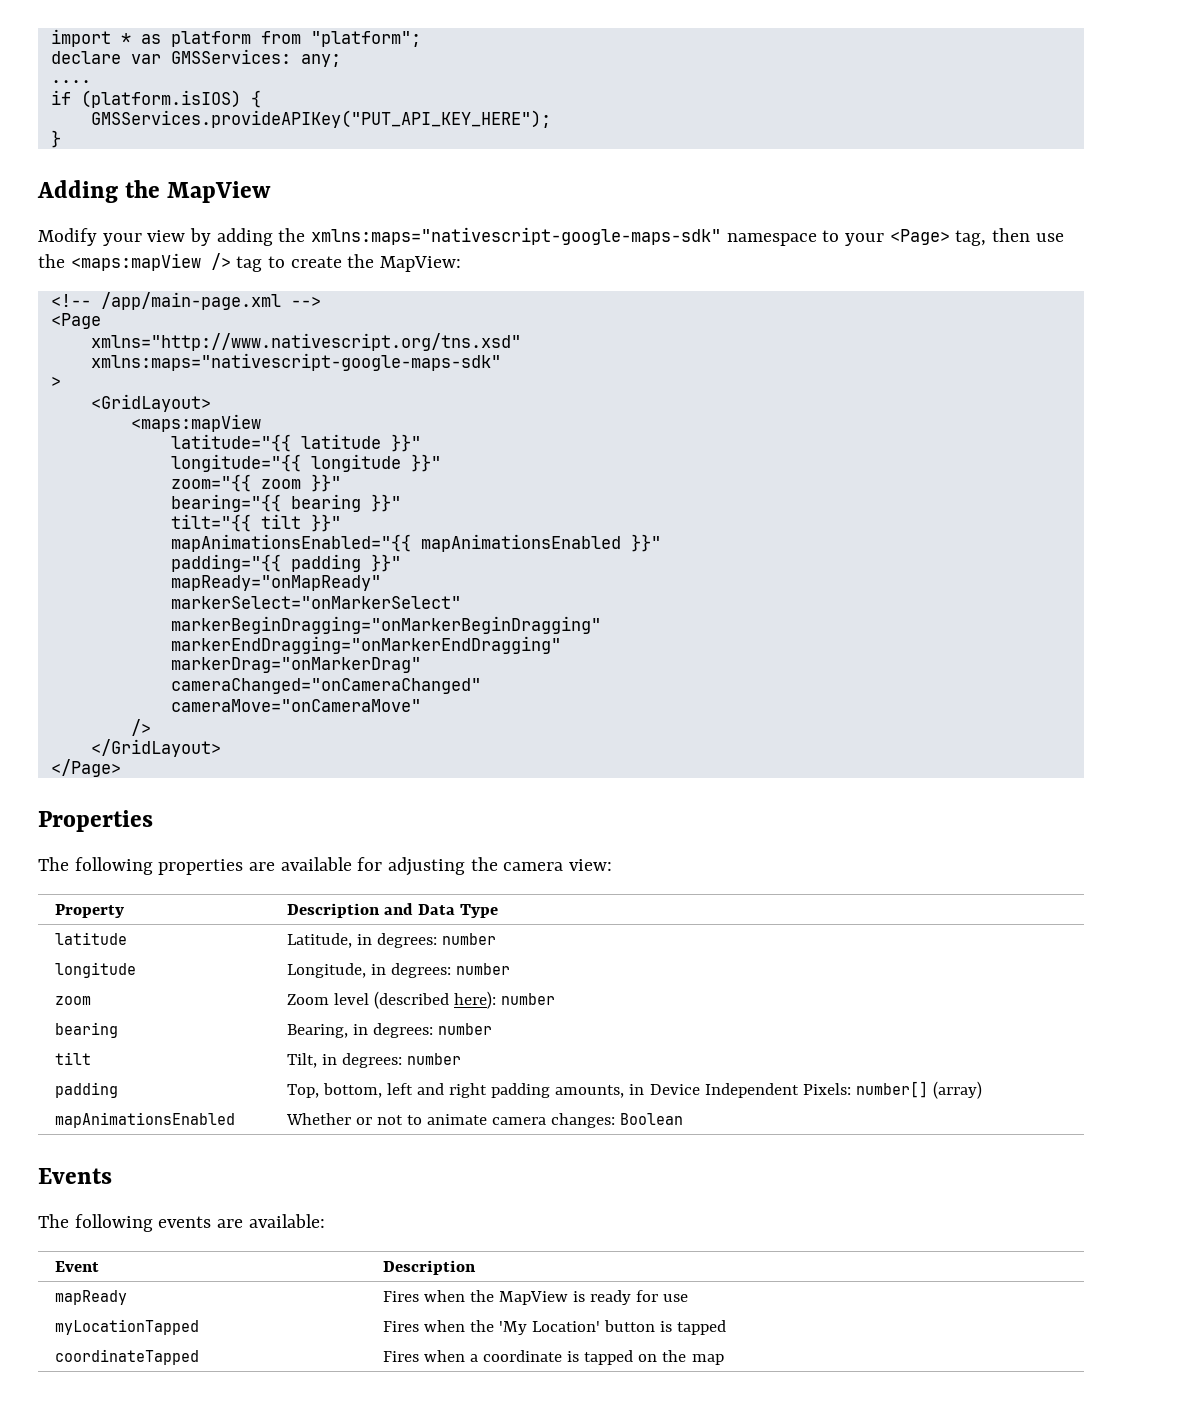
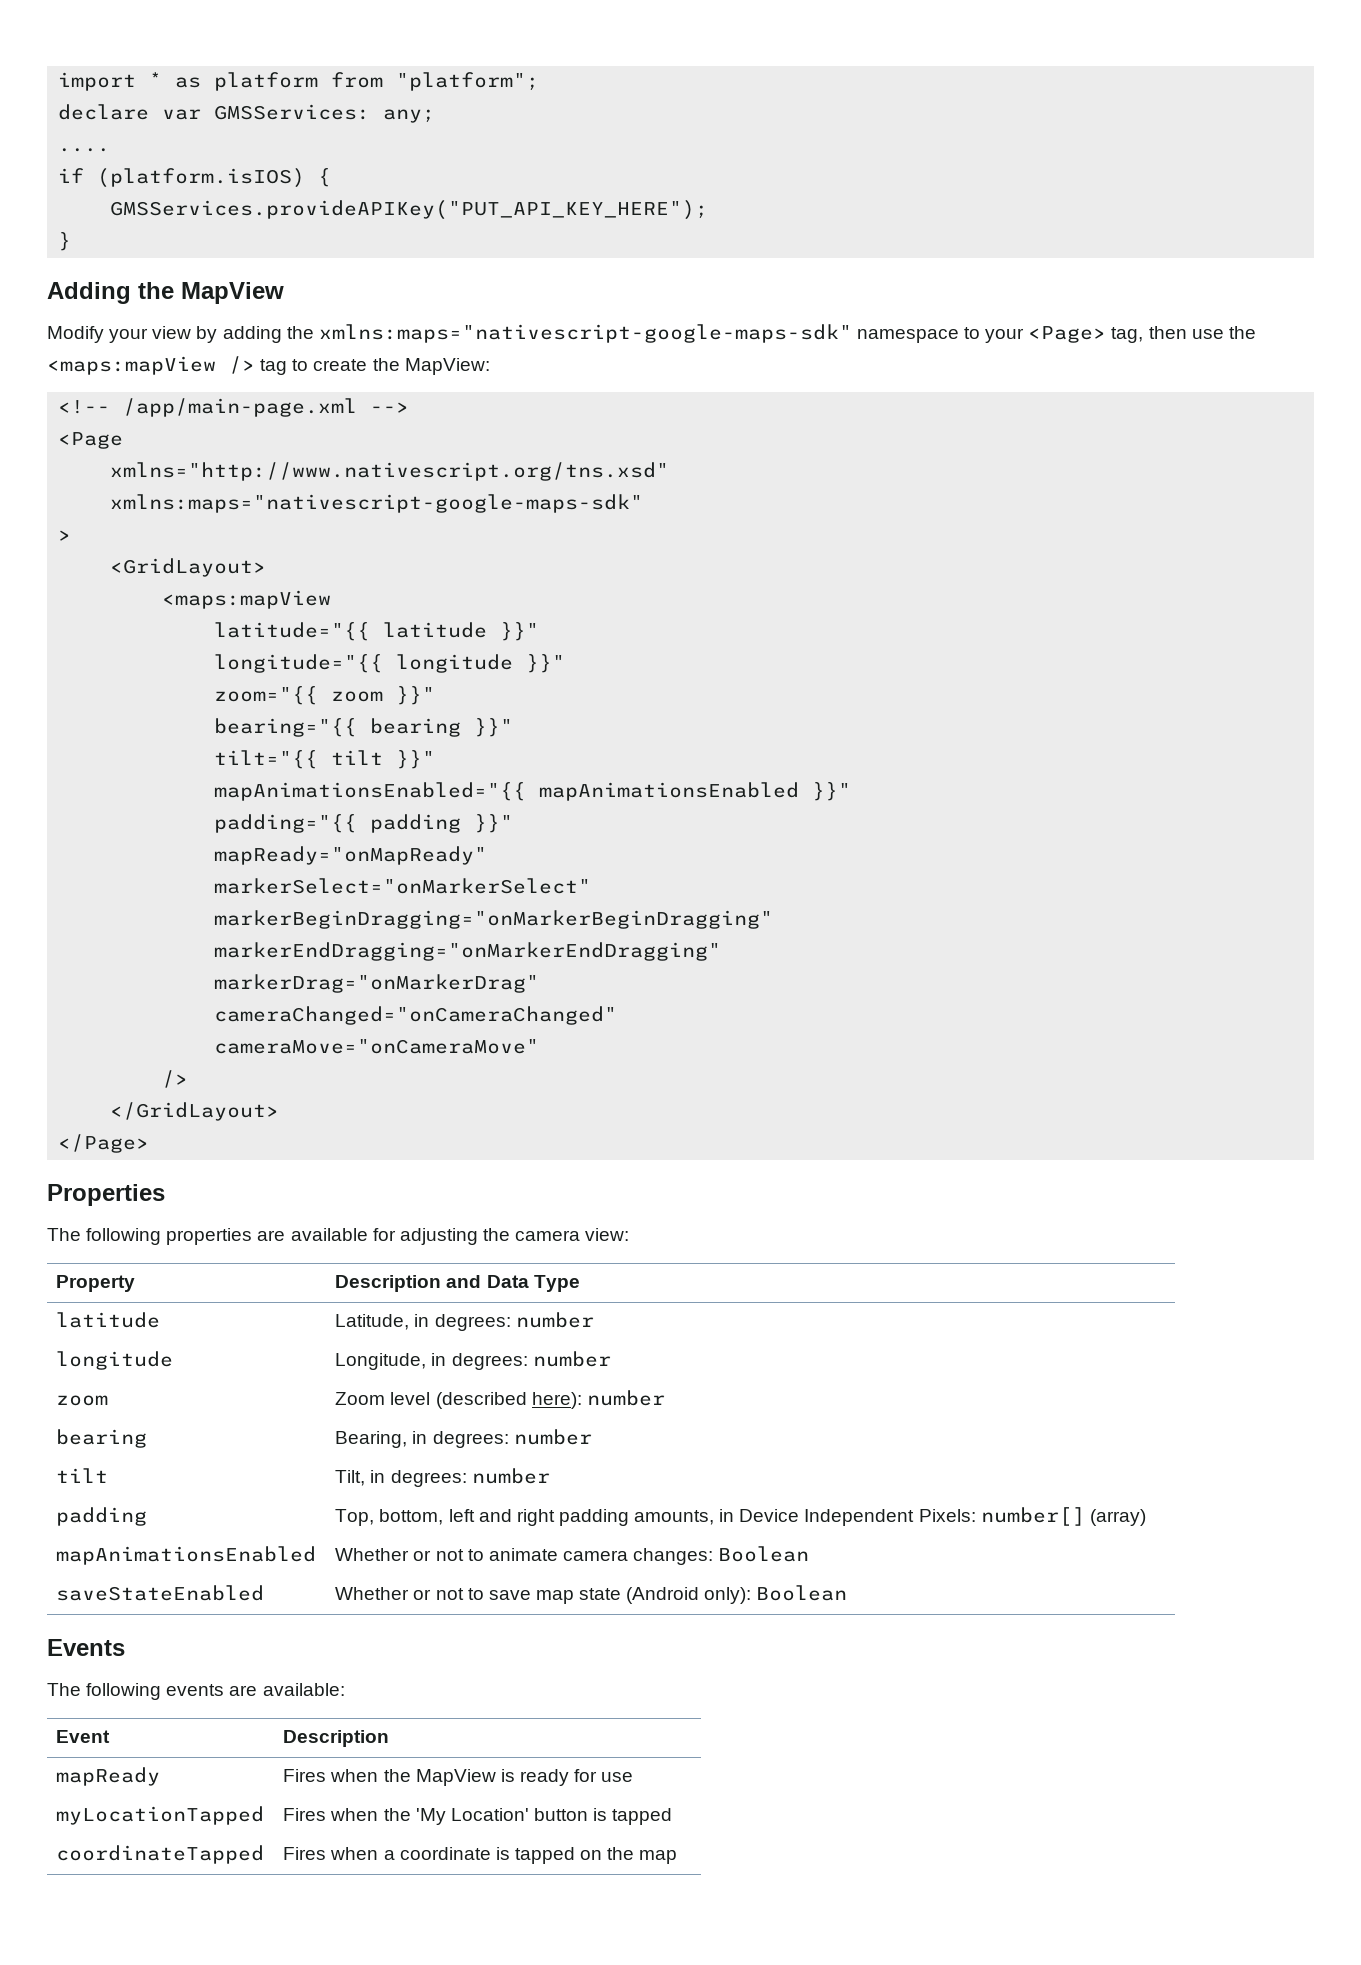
(684, 1119) none -> [56,1585,265,1601] [335,1585,848,1604] // saveStateEnabled | Whether or not to save map state (Android only): Boolean

